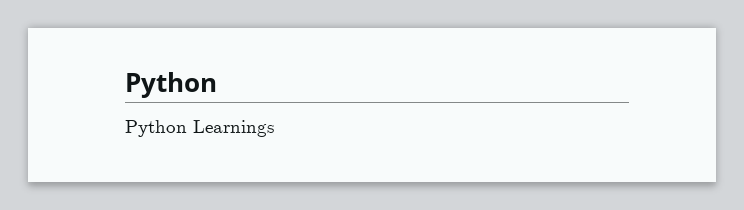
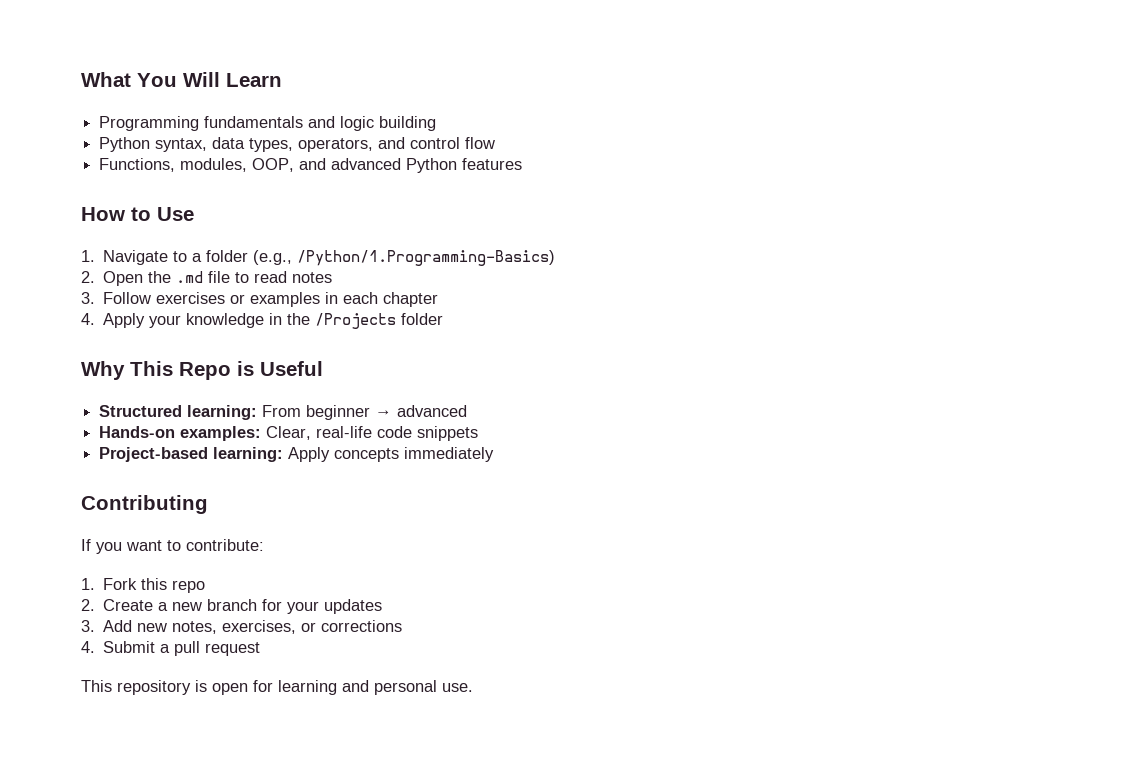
[125,72,217,98] [125,120,274,137] Python // Python Learnings -> [81,72,282,87] [99,116,437,131] [99,137,496,152] [99,158,523,173] [81,207,194,221] [81,250,556,266] [81,271,333,286] [81,292,439,307] [81,313,444,329] [81,361,323,380] [99,405,468,420] [99,426,479,441] [99,447,495,462] [81,495,208,514] [81,539,264,554] [81,578,206,593] [81,599,383,614] [81,620,403,634] [81,641,261,656] [81,680,473,695] What You Will Learn // Programming fundamentals and logic building // Python syntax, data types, operators, and control flow // Functions, modules, OOP, and advanced Python features // How to Use // 1. Navigate to a folder (e.g., /Python/1.Programming-Basics) // 2. Open the .md file to read notes // 3. Follow exercises or examples in each chapter // 4. Apply your knowledge in the /Projects folder // Why This Repo is Useful // Structured learning: From beginner → advanced // Hands-on examples: Clear, real-life code snippets // Project-based learning: Apply concepts immediately // Contributing // If you want to contribute: // 1. Fork this repo // 2. Create a new branch for your updates // 3. Add new notes, exercises, or corrections // 4. Submit a pull request // This repository is open for learning and personal use.

